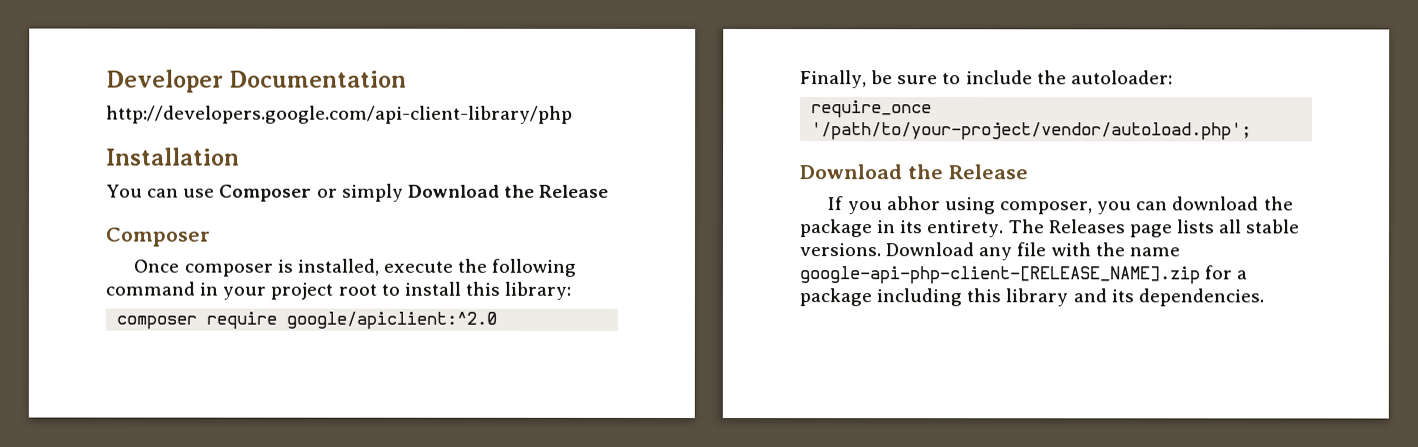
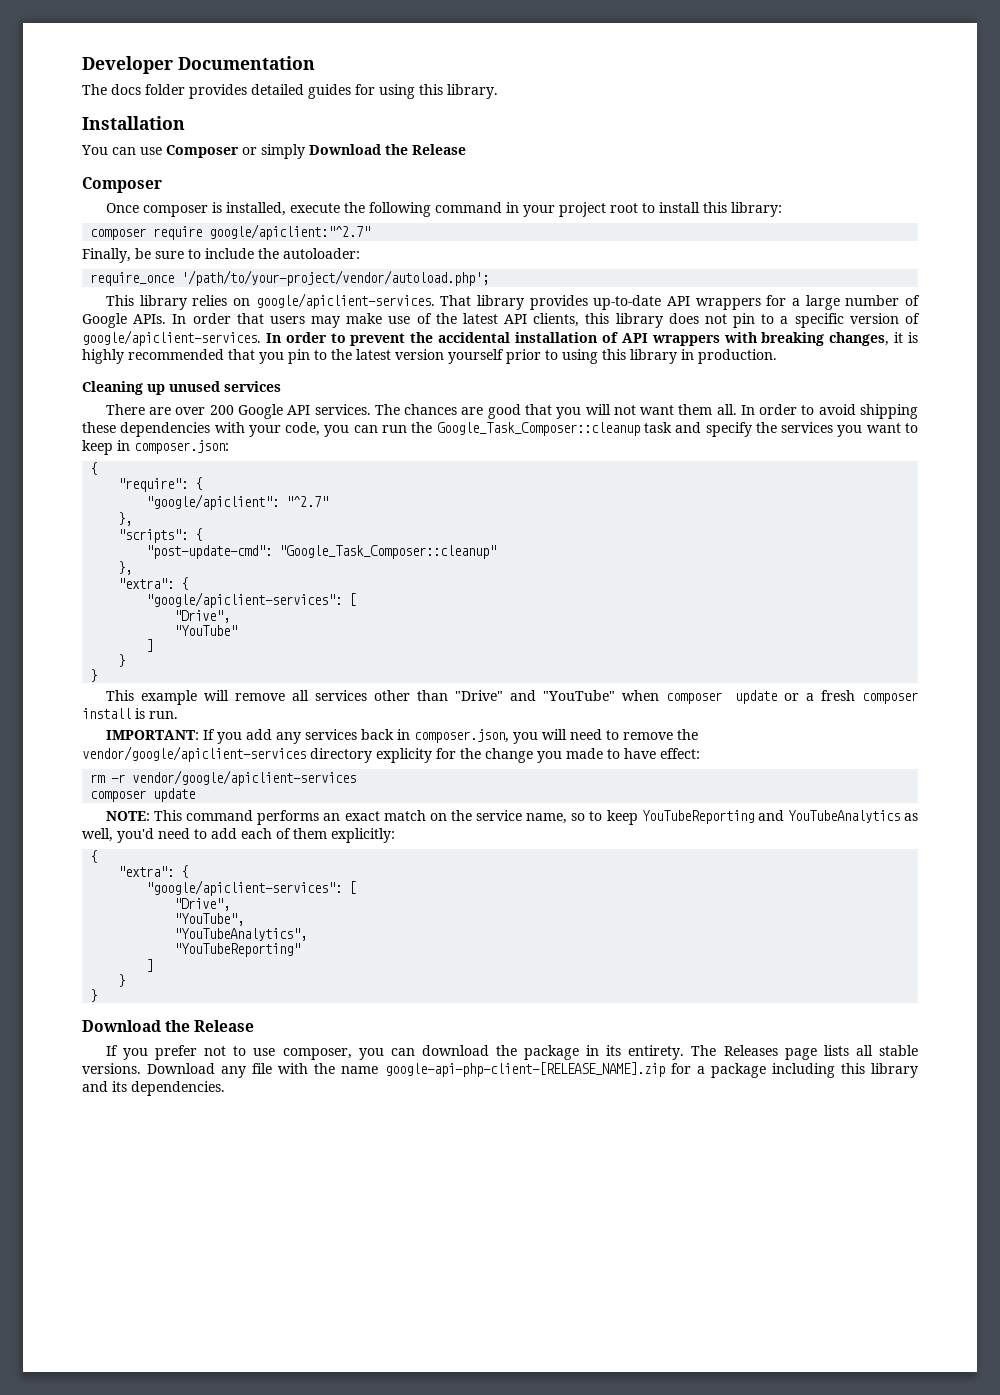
[106,105,573,124] http://developers.google.com/api-client-library/php -> [82,84,498,99] The docs folder provides detailed guides for using this library.
[286,311,498,330] google/apiclient:^2.0 -> [209,224,371,240] google/apiclient:"^2.7"
(1253, 131) none -> [105,293,920,310] [82,313,920,328] [82,330,919,346] [82,349,777,364] [82,381,281,395] [105,404,919,419] [82,422,918,437] [82,440,229,455] [90,462,98,475] [118,477,203,492] [146,494,329,510] [118,512,133,526] [118,528,203,543] [146,545,497,559] [118,561,133,575] [118,577,189,590] [146,592,357,608] [174,610,231,623] [174,625,238,636] [146,639,154,652] [118,654,126,667] [90,669,98,682] [105,690,918,705] [82,708,178,719] [105,729,698,744] [82,746,700,763] [90,770,357,786] [90,788,196,802] [105,810,918,825] [82,828,395,843] [90,850,98,863] [118,865,189,878] [146,880,357,896] [174,898,231,911] [174,913,245,926] [174,928,308,941] [174,943,301,957] [146,959,154,972] [118,974,126,987] [90,989,98,1002] // This library relies on google/apiclient-services. That library provides up-to-date API wrappers for a large number of Google APIs. In order that users may make use of the latest API clients, this library does not pin to a specific version of google/apiclient-services. In order to prevent the accidental installation of API wrappers with breaking changes, it is highly recommended that you pin to the latest version yourself prior to using this library in production. // Cleaning up unused services // There are over 200 Google API services. The chances are good that you will not want them all. In order to avoid shipping these dependencies with your code, you can run the Google_Task_Composer::cleanup task and specify the services you want to keep in composer.json: // { // "require": { // "google/apiclient": "^2.7" // }, // "scripts": { // "post-update-cmd": "Google_Task_Composer::cleanup" // }, // "extra": { // "google/apiclient-services": [ // "Drive", // "YouTube" // ] // } // } // This example will remove all services other than "Drive" and "YouTube" when composer update or a fresh composer install is run. // IMPORTANT: If you add any services back in composer.json, you will need to remove the vendor/google/apiclient-services directory explicity for the change you made to have effect: // rm -r vendor/google/apiclient-services // composer update // NOTE: This command performs an exact match on the service name, so to keep YouTubeReporting and YouTubeAnalytics as well, you'd need to add each of them explicitly: // { // "extra": { // "google/apiclient-services": [ // "Drive", // "YouTube", // "YouTubeAnalytics", // "YouTubeReporting" // ] // } // }
[886,196,996,215] abhor using -> [155,1045,276,1060] prefer not to use

